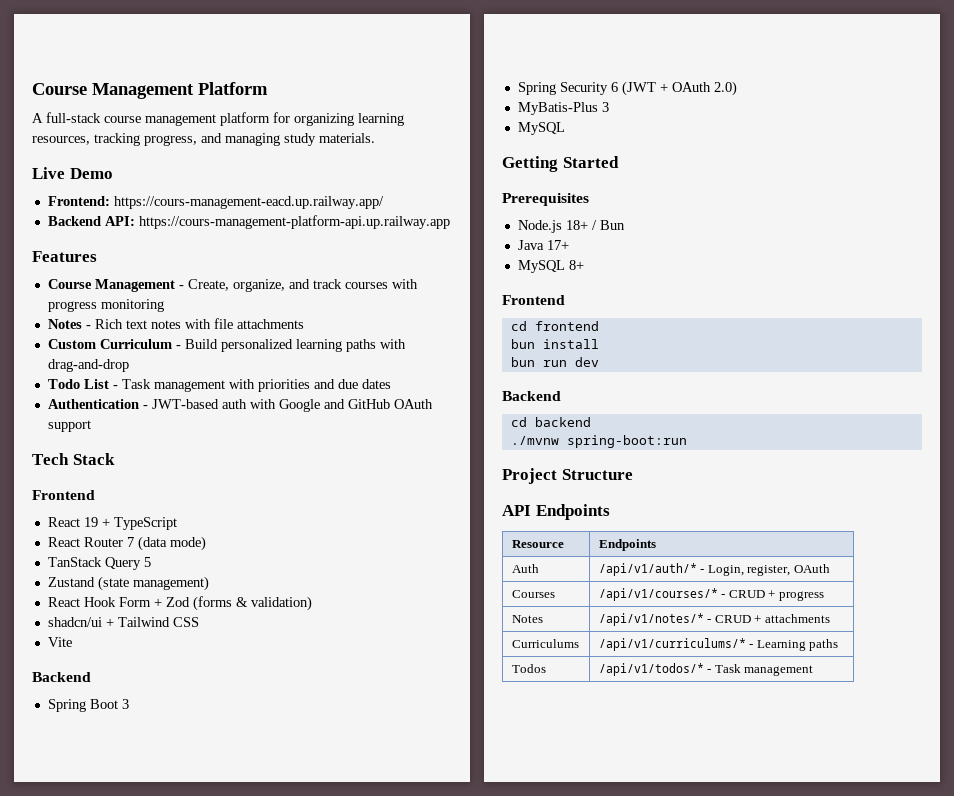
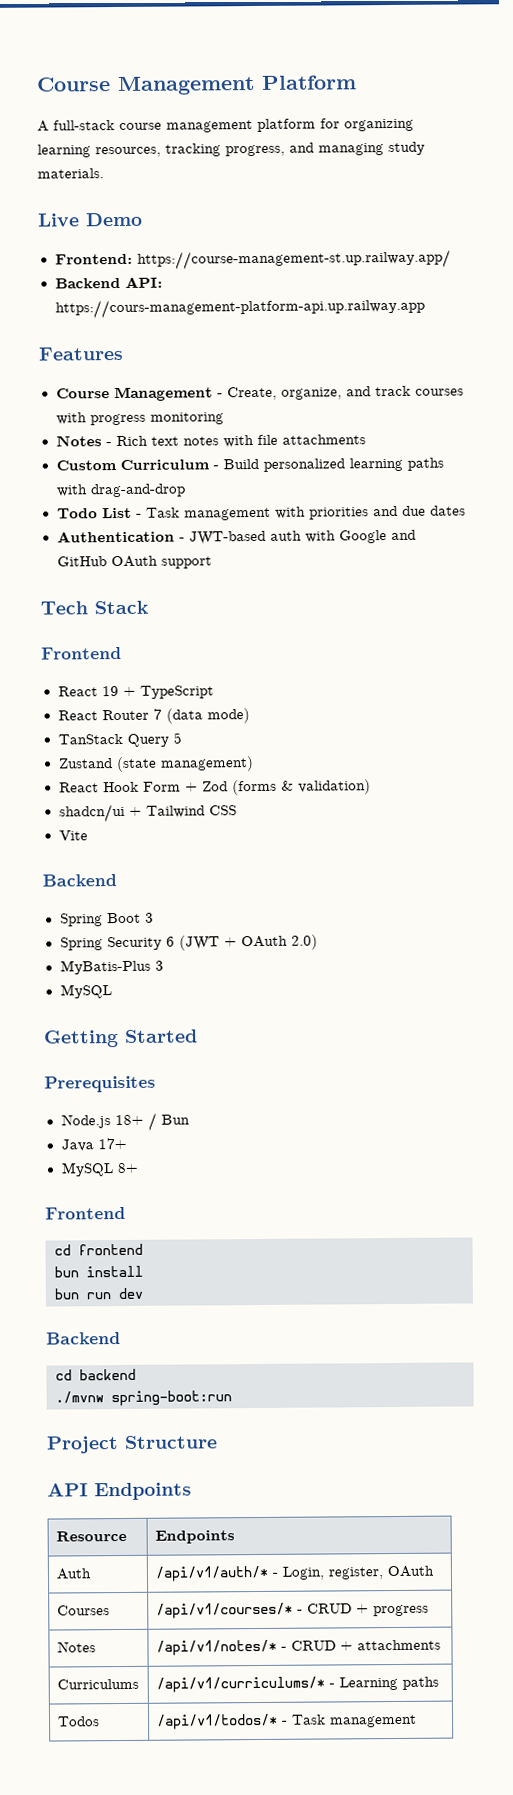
[113,196,384,209] https://cours-management-eacd.up.railway.app/ -> [136,249,451,270] https://course-management-st.up.railway.app/

